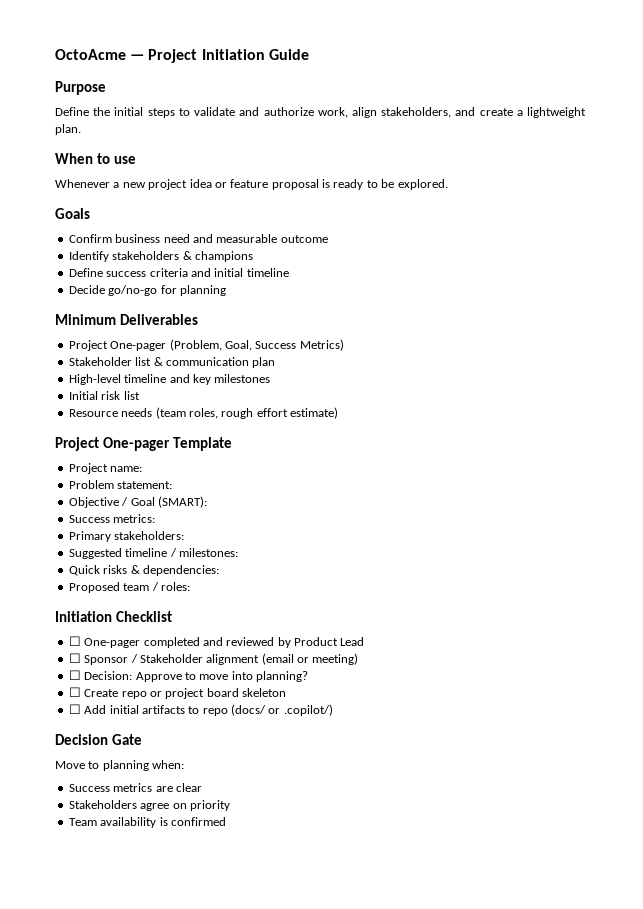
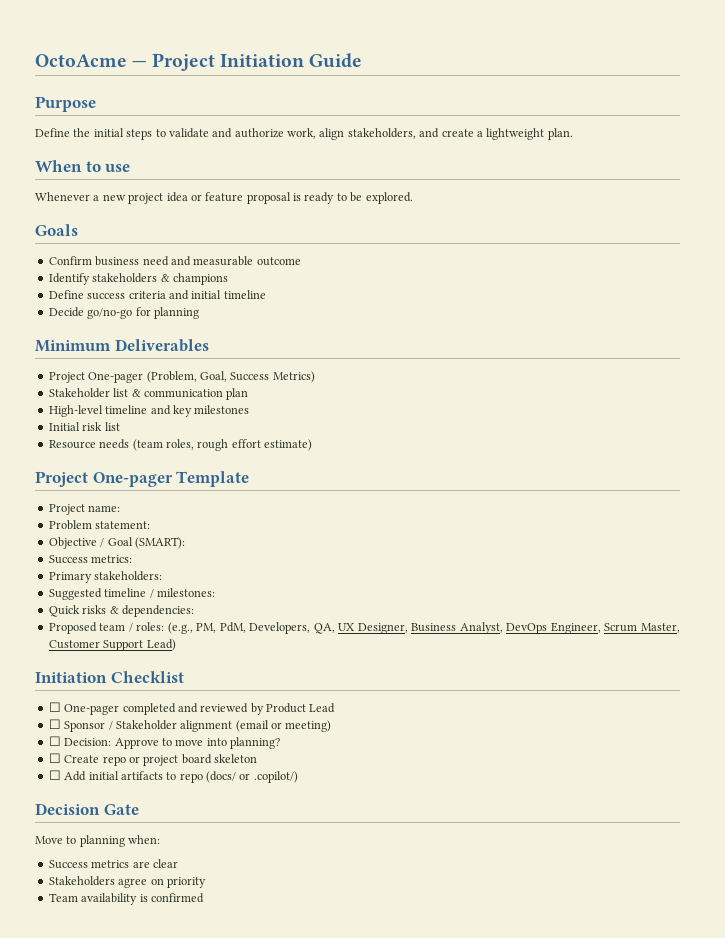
(190, 586) none -> [167,622,680,634] [48,639,176,651] (e.g., PM, PdM, Developers, QA, UX Designer, Business Analyst, DevOps Engineer, Scrum Master, Customer Support Lead)

